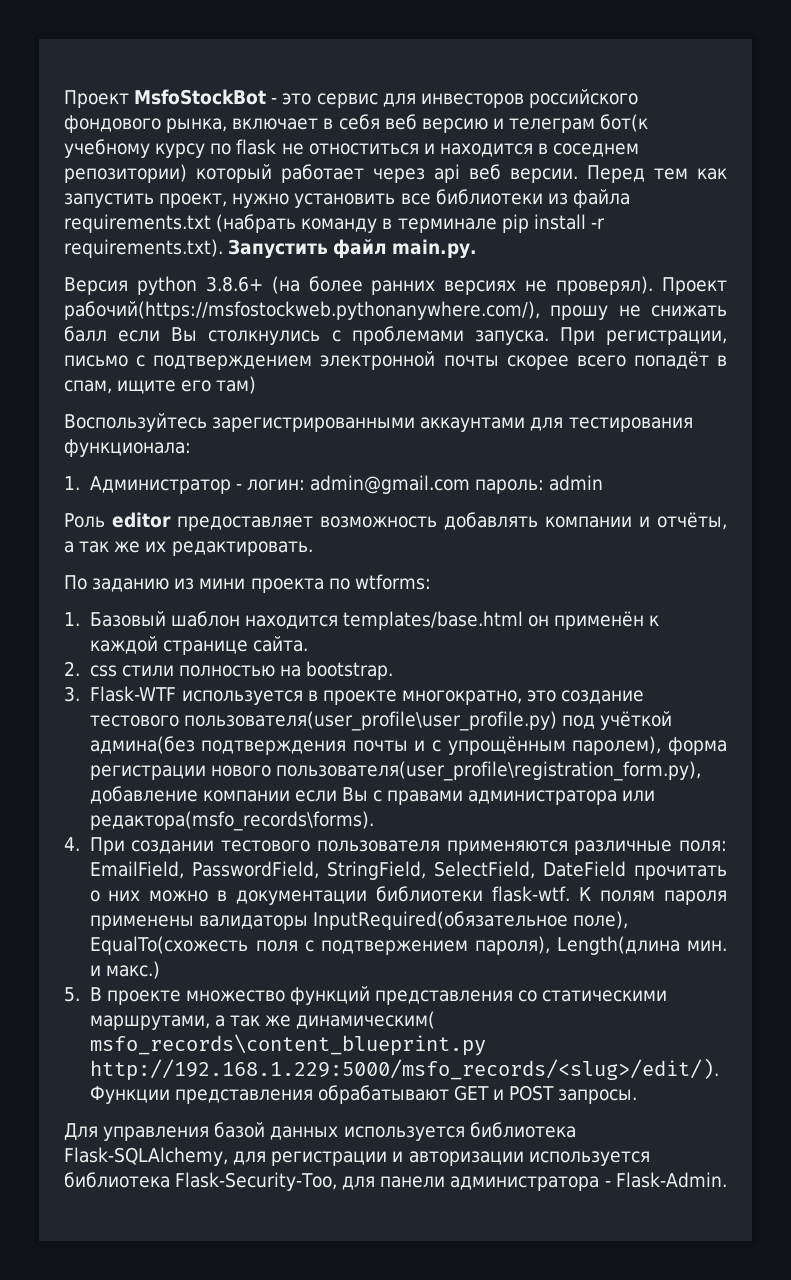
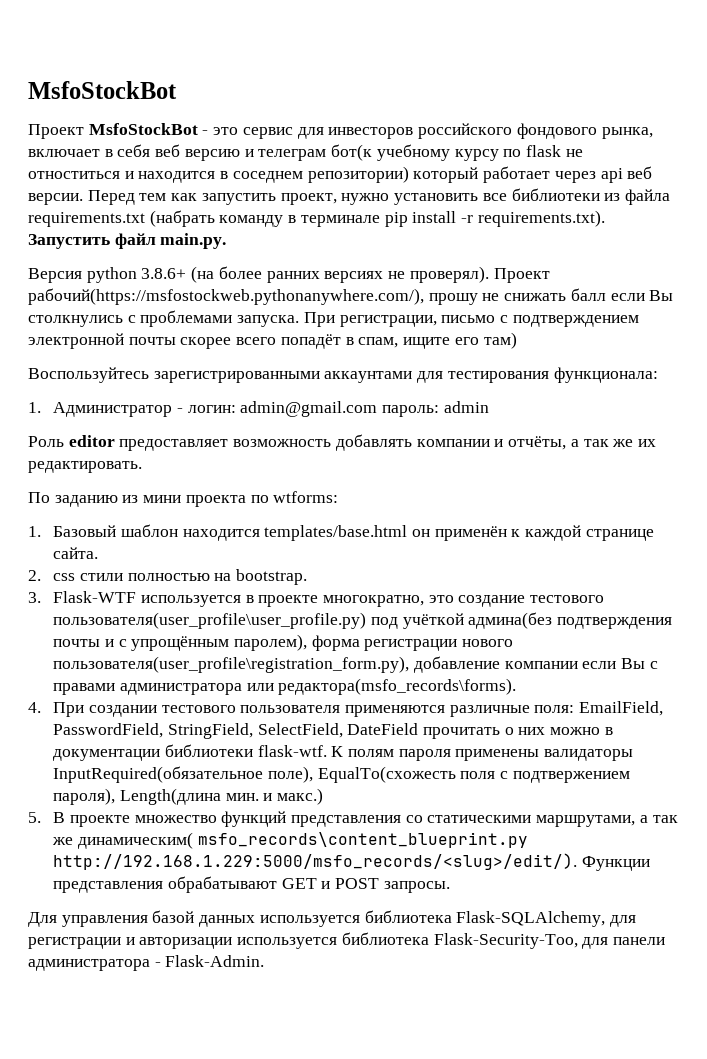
(64, 99) none -> [28,81,177,99] MsfoStockBot //

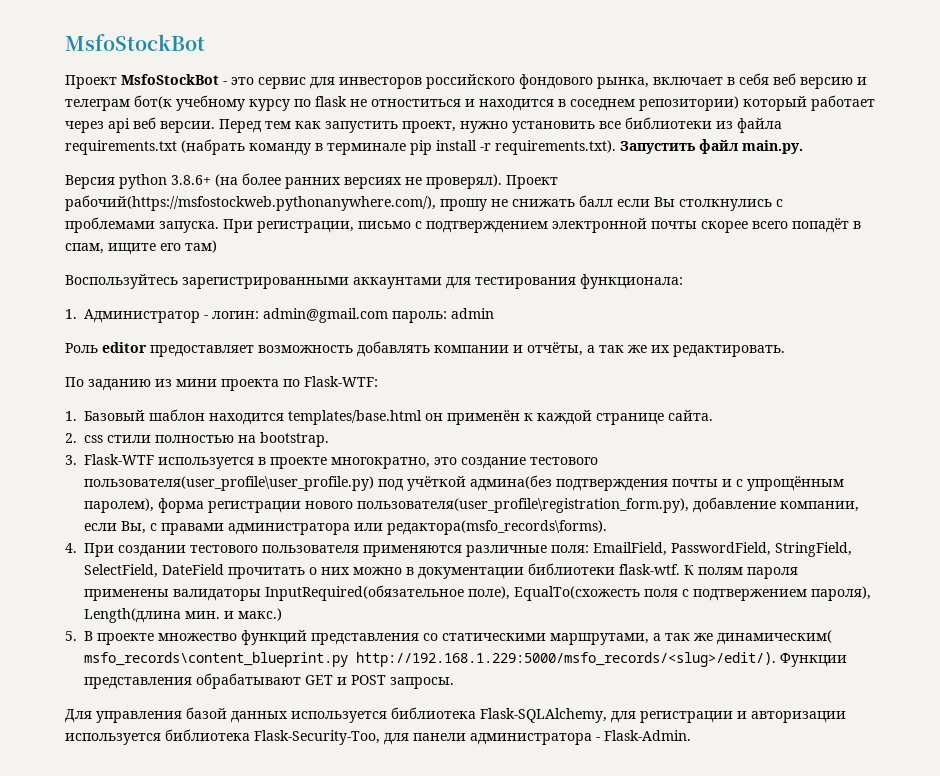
[273,491,339,503] wtforms: -> [304,376,378,387] Flask-WTF:
[504,658,646,669] компании если Вы -> [780,501,859,512] [84,521,146,534] компании, если Вы,

